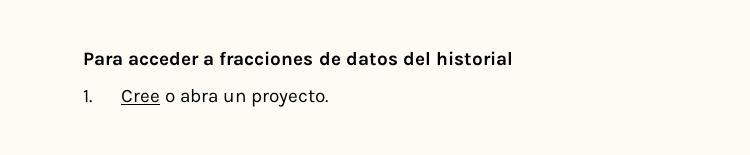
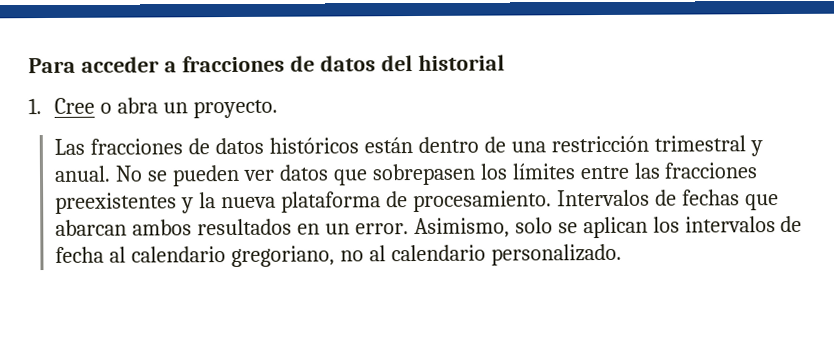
(329, 98) none -> [54,135,763,157] [54,162,759,187] [55,189,779,214] [55,215,803,239] [55,243,622,268] // Las fracciones de datos históricos están dentro de una restricción trimestral y anual. No se pueden ver datos que sobrepasen los límites entre las fracciones preexistentes y la nueva plataforma de procesamiento. Intervalos de fechas que abarcan ambos resultados en un error. Asimismo, solo se aplican los intervalos de fecha al calendario gregoriano, no al calendario personalizado.

